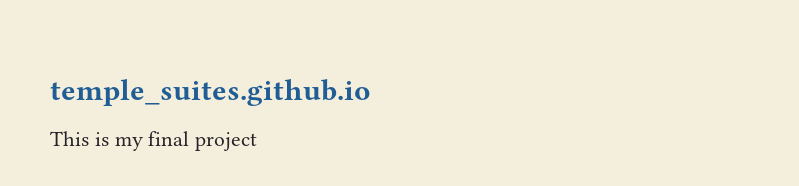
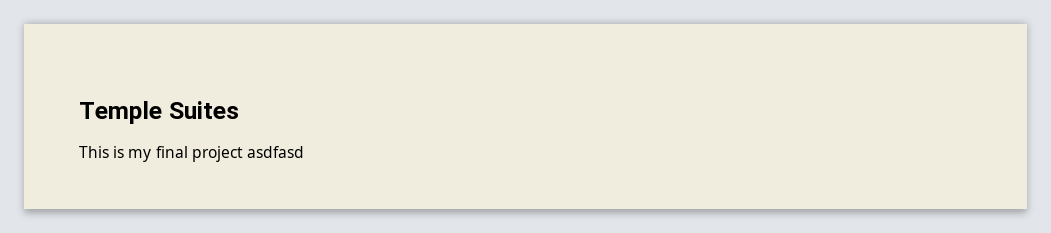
[50,79,371,106] temple_suites.github.io -> [79,101,239,124] Temple Suites
(258, 141) none -> [246,146,304,158] asdfasd

